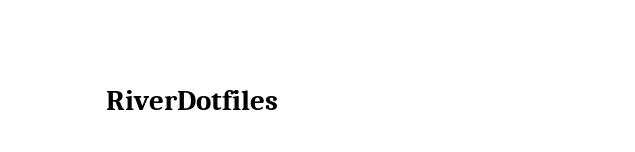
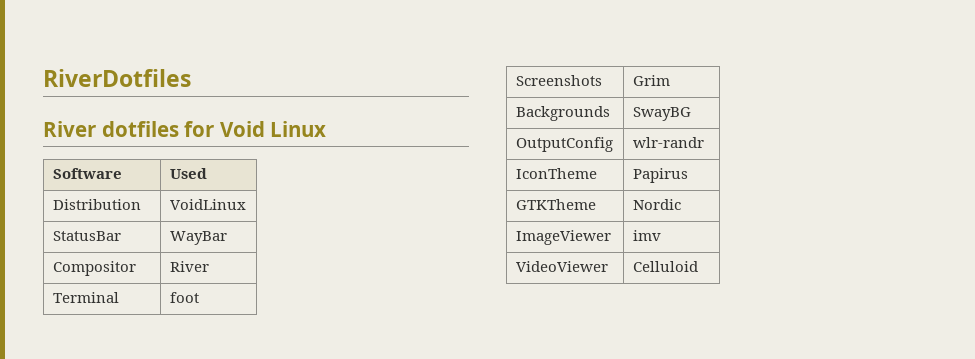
(278, 100) none -> [43,121,327,137] [52,168,122,179] [169,168,207,179] [52,199,141,210] [169,199,246,210] [52,231,121,241] [169,231,227,245] [52,261,136,276] [169,261,209,272] [52,292,119,303] [169,292,199,303] [515,75,602,86] [632,75,670,86] [515,106,610,121] [632,107,691,121] [515,137,613,152] [632,137,704,148] [515,168,597,179] [632,168,688,183] [515,199,596,210] [632,199,681,210] [515,230,611,245] [632,230,661,241] [515,261,608,272] [632,261,698,272] // River dotfiles for Void Linux // Software | Used // Distribution | VoidLinux // StatusBar | WayBar // Compositor | River // Terminal | foot // Screenshots | Grim // Backgrounds | SwayBG // OutputConfig | wlr-randr // IconTheme | Papirus // GTKTheme | Nordic // ImageViewer | imv // VideoViewer | Celluloid

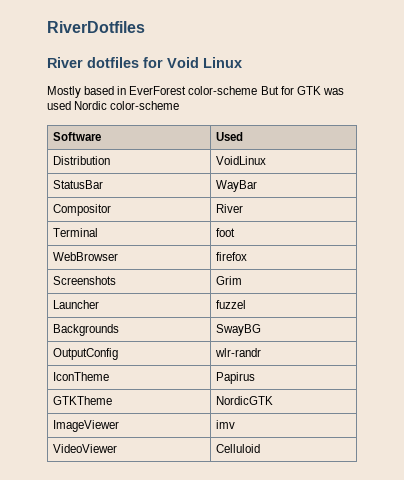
(327, 129) none -> [47,86,344,98] [47,101,180,110] // Mostly based in EverForest color-scheme But for GTK was used Nordic color-scheme
(199, 297) none -> [53,252,119,261] [216,252,248,261] // WebBrowser | firefox
(670, 80) none -> [53,300,100,309] [216,300,247,309] // Launcher | fuzzel
[632,199,681,210] Nordic -> [216,396,274,405] NordicGTK

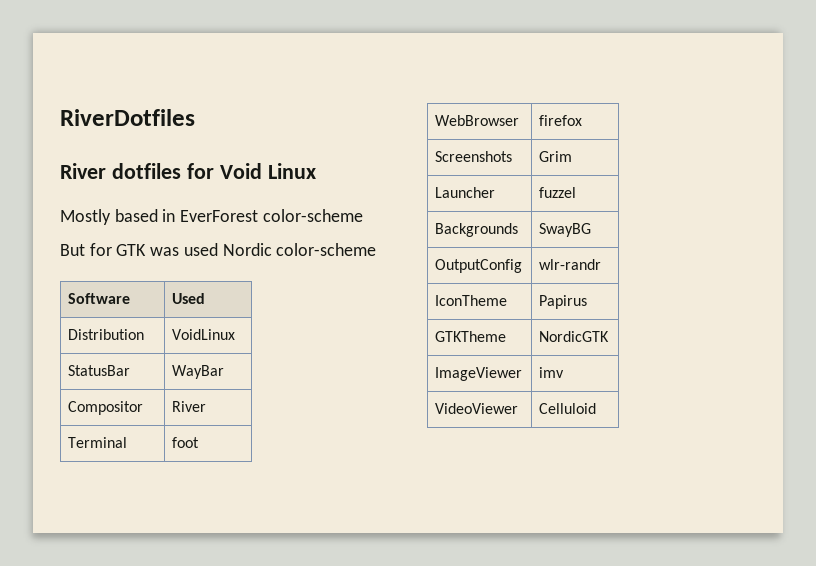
(258, 90) none -> (363, 215) //

